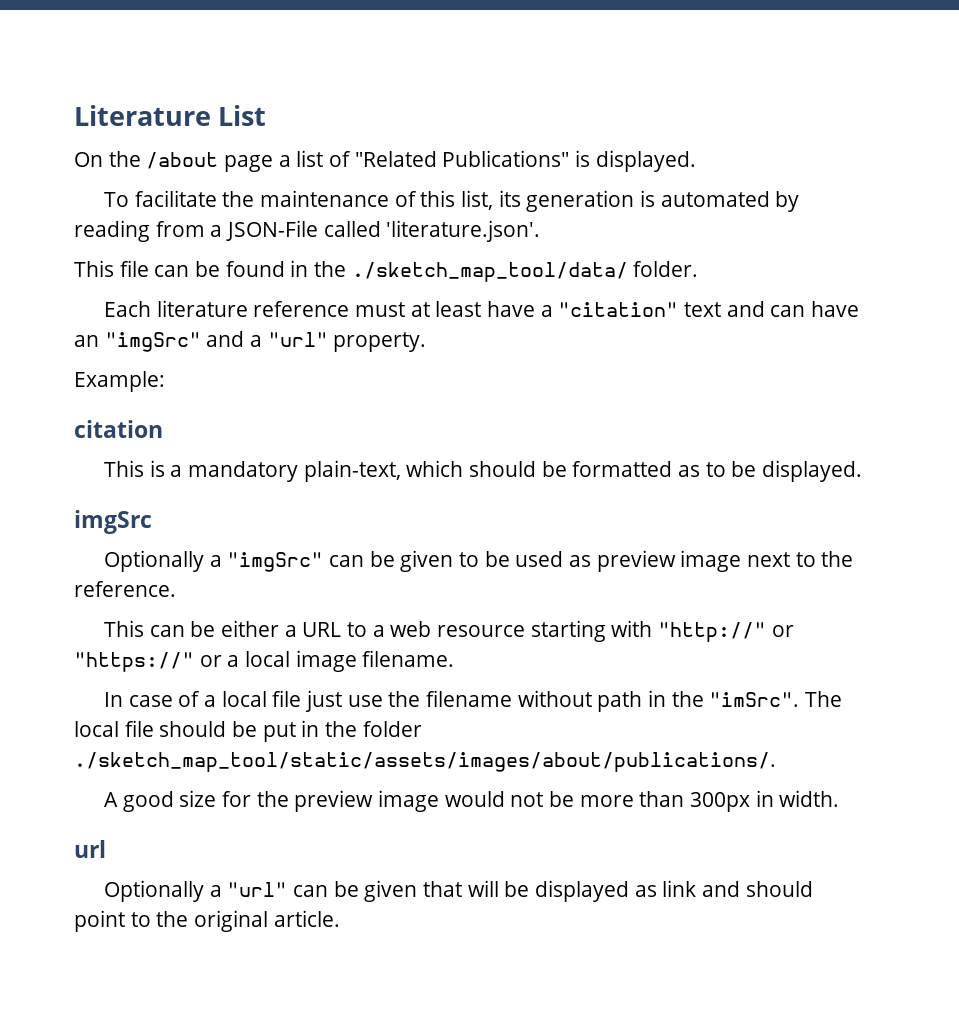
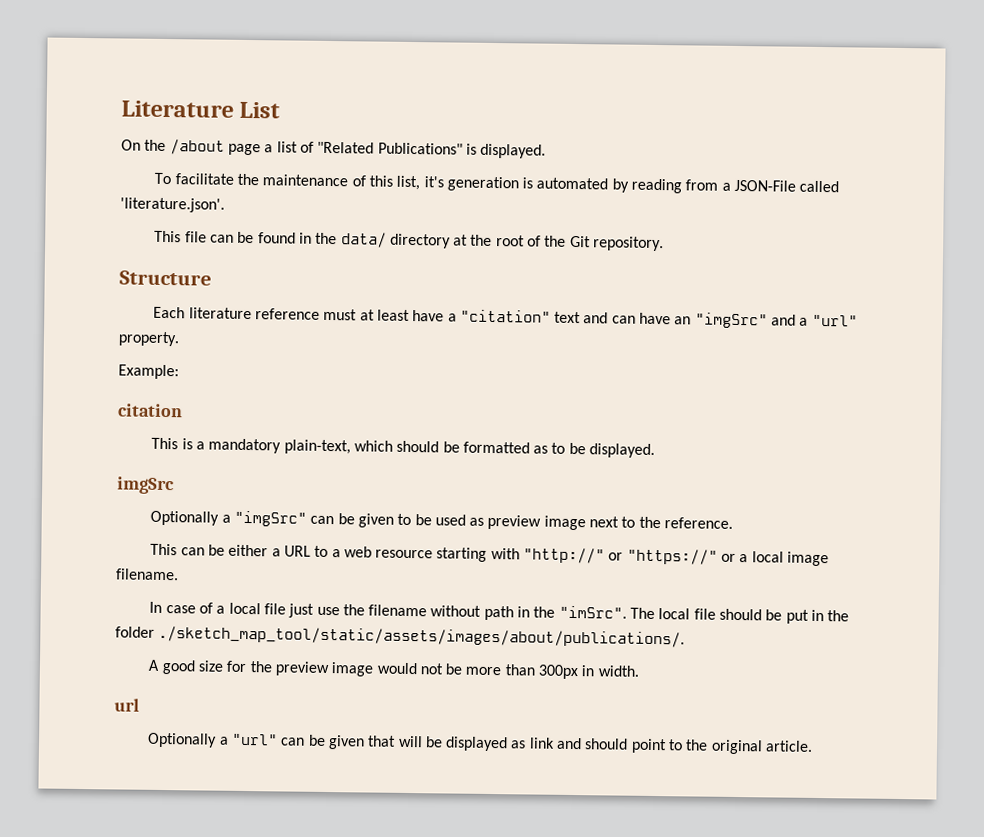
[498,190,521,207] its -> [423,176,444,188] it's
[351,261,699,282] ./sketch_map_tool/data/ folder. -> [340,232,665,252] [119,270,212,286] data/ directory at the root of the Git repository. // Structure

